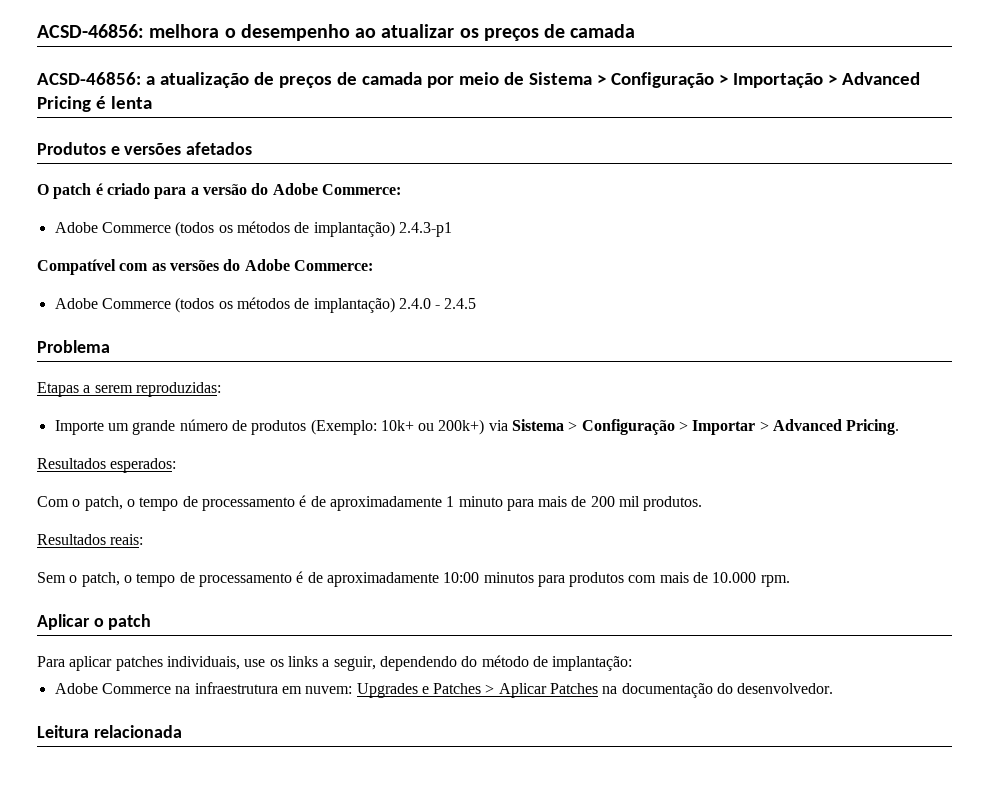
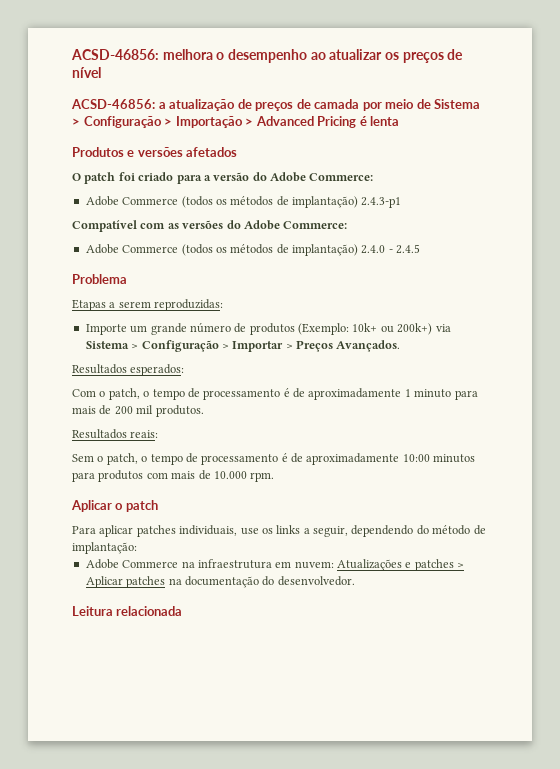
[570,24,636,38] camada -> [72,67,101,78] nível
[95,183,103,195] é -> [118,172,135,181] foi
[773,419,900,435] Advanced Pricing. -> [296,340,401,352] Preços Avançados.
[356,683,482,698] Upgrades e Patches -> [337,559,454,571] Atualizações e patches
[550,683,599,694] Patches -> [126,576,166,588] patches

